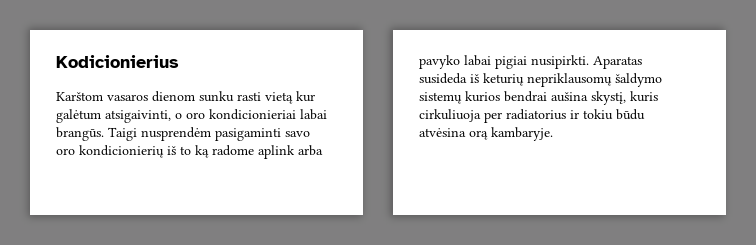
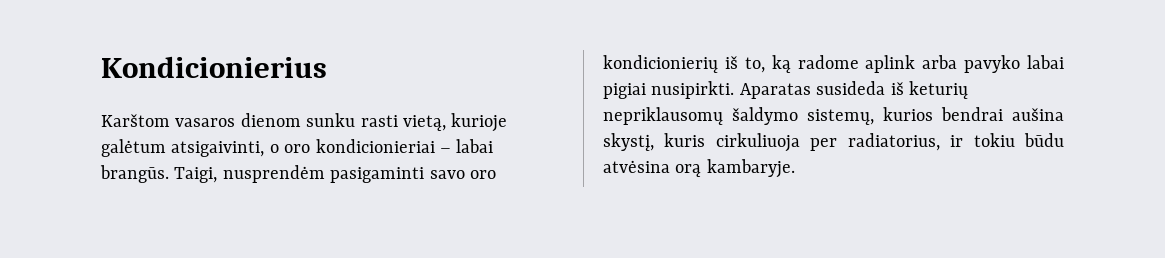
[56,55,179,68] Kodicionierius -> [101,56,327,78] Kondicionierius
[265,91,315,104] vietą kur -> [403,113,508,132] vietą, kurioje
(296, 114) none -> [440,148,451,153] –
[108,127,137,141] Taigi -> [174,167,218,183] Taigi,
[180,146,191,155] to -> [744,57,765,73] to,
[419,92,462,104] sistemų -> [807,109,874,125] sistemų,
[506,109,566,120] radiatorius -> [847,133,940,151] radiatorius,

